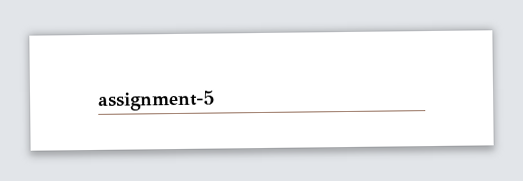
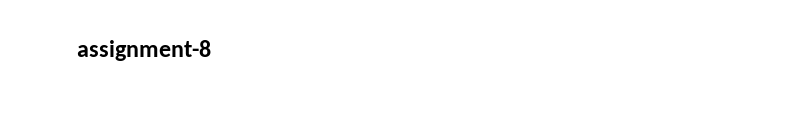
[98,90,216,111] assignment-5 -> [77,40,211,61] assignment-8

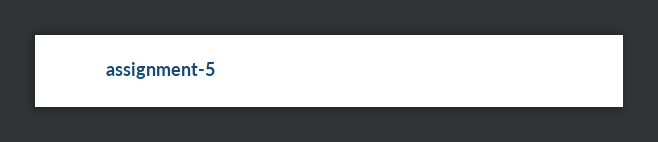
[77,40,211,61] assignment-8 -> [106,62,215,79] assignment-5

